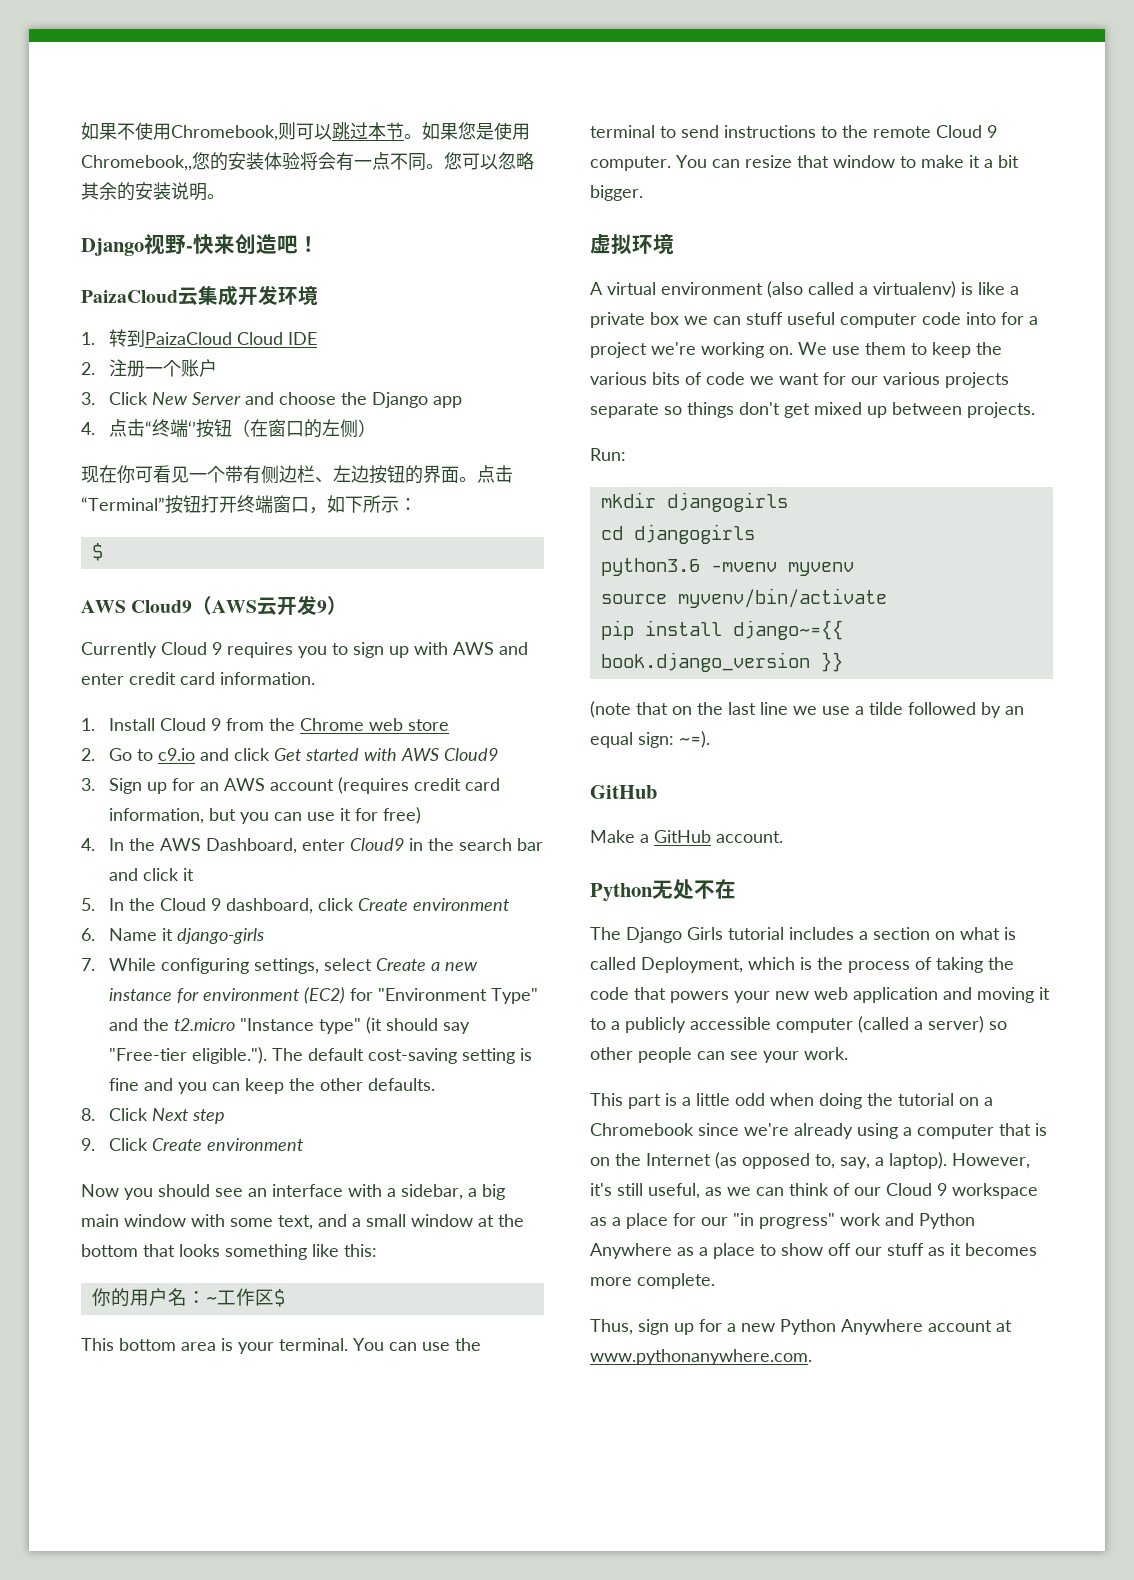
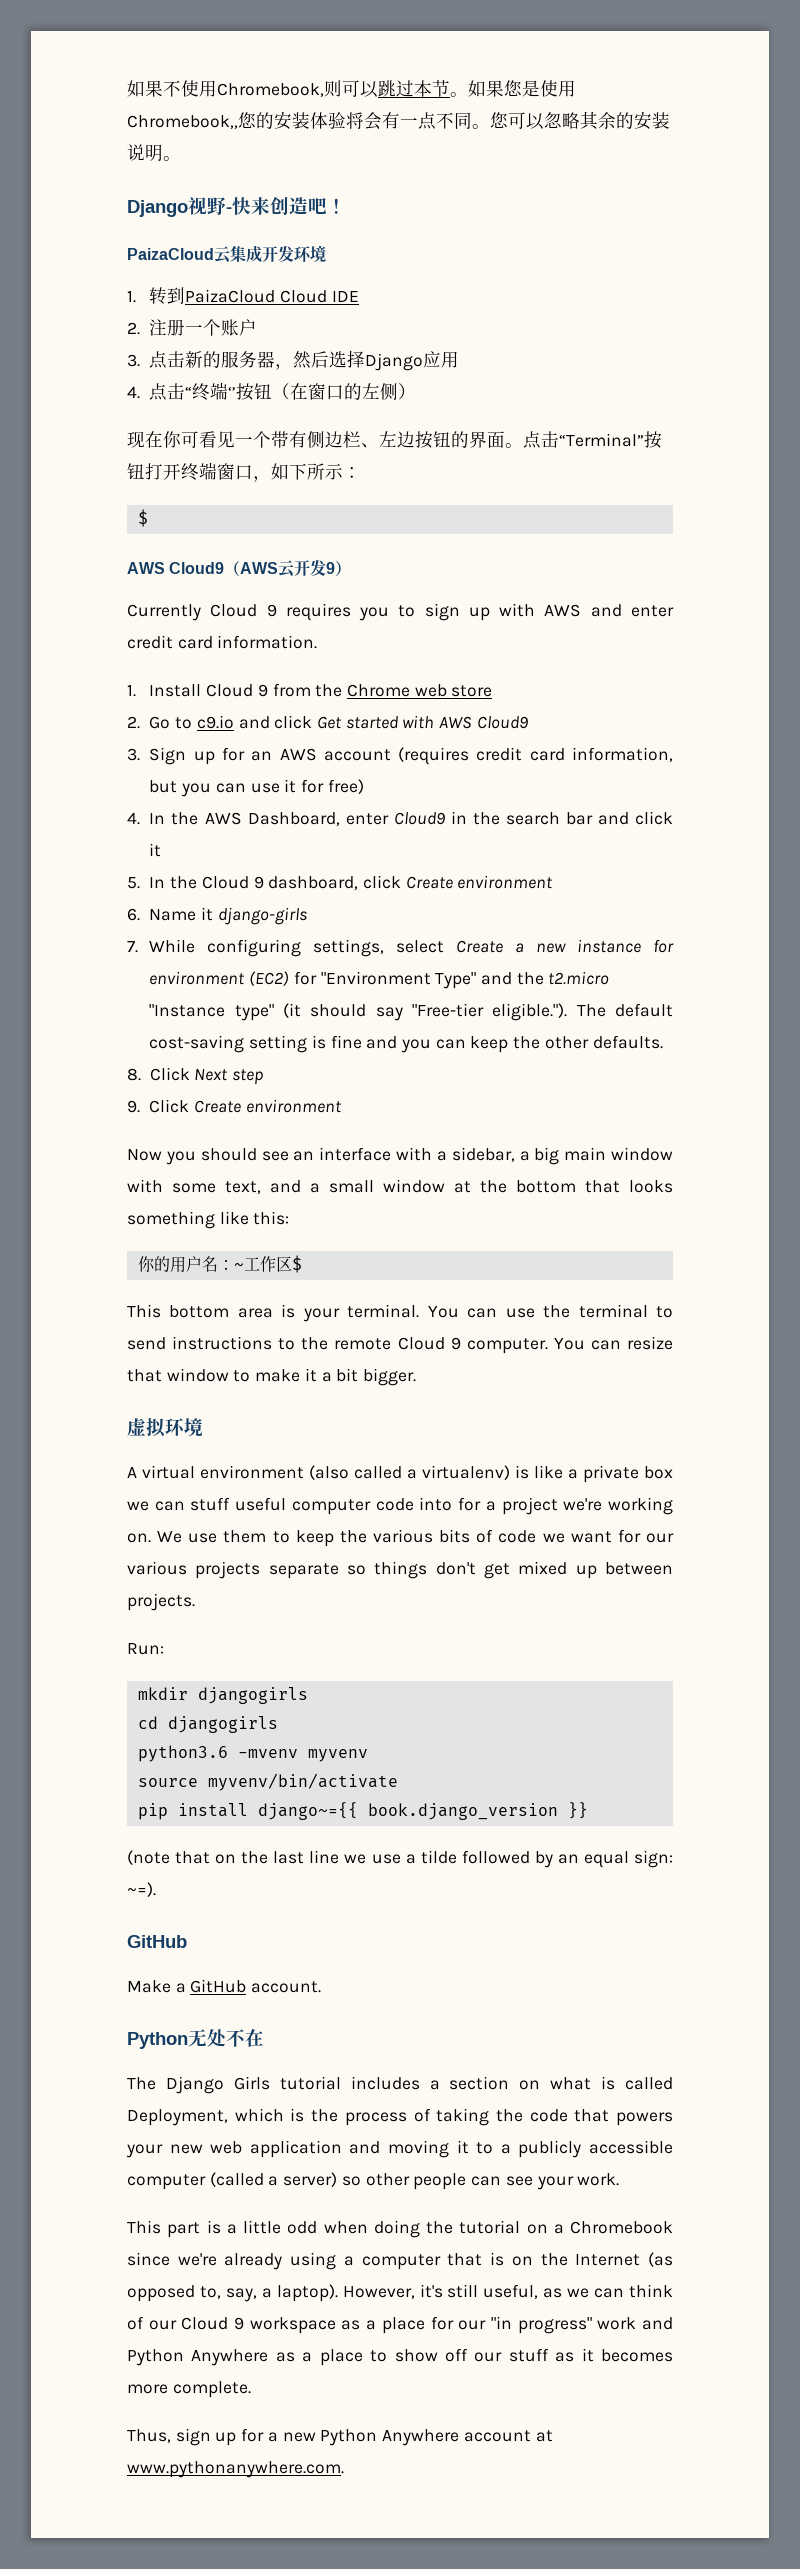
[109,392,463,408] Click New Server and choose the Django app -> [149,350,460,371] 点击新的服务器，然后选择Django应用

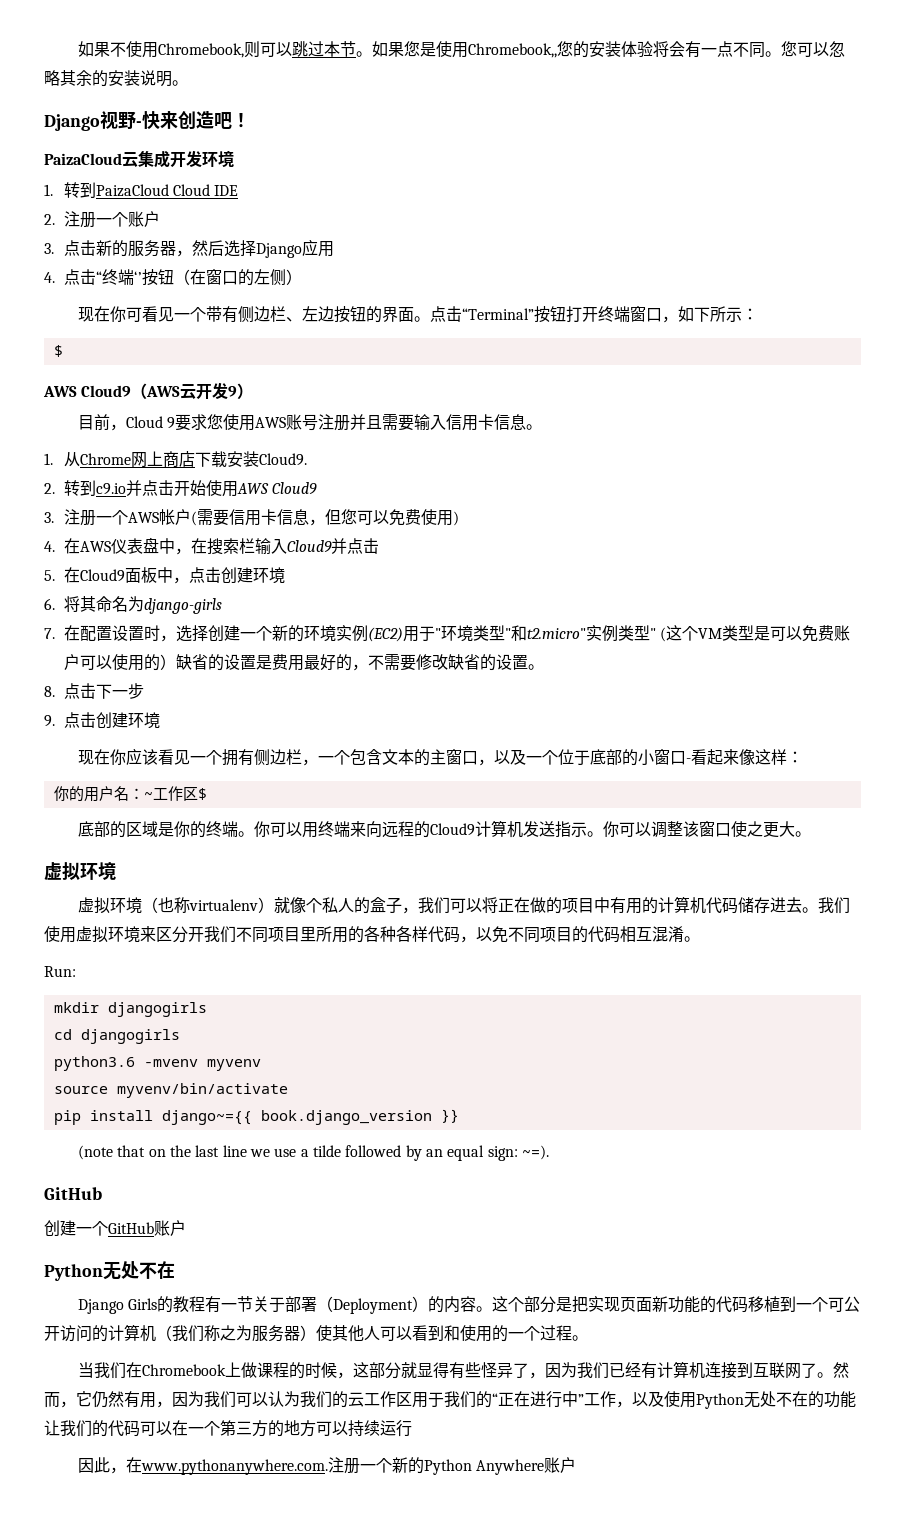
[127,603,674,621] [127,635,318,649] [127,683,493,697] [127,715,529,729] [127,747,674,765] [149,779,364,797] [127,811,674,826] [149,843,162,857] [127,875,554,890] Currently Cloud 9 requires you to sign up with AWS and enter credit card information. // 1. Install Cloud 9 from the Chrome web store // 2. Go to c9.io and click Get started with AWS Cloud9 // 3. Sign up for an AWS account (requires credit card information, but you can use it for free) // 4. In the AWS Dashboard, enter Cloud9 in the search bar and click it // 5. In the Cloud 9 dashboard, click Create environment -> [78,414,543,431] [44,451,307,468] [44,480,318,497] [44,509,459,526] [44,537,379,555] [44,567,285,584] 目前，Cloud 9要求您使用AWS账号注册并且需要输入信用卡信息。 // 1.从Chrome网上商店下载安装Cloud9. // 2.转到c9.io并点击开始使用AWS Cloud9 // 3.注册一个AWS帐户(需要信用卡信息，但您可以免费使用) // 4.在AWS仪表盘中，在搜索栏输入Cloud9并点击 // 5.在Cloud9面板中，点击创建环境
[149,907,214,921] Name it -> [63,596,144,612] 将其命名为
[149,939,675,957] [149,971,610,989] [149,1003,674,1021] [149,1035,663,1053] [127,1067,265,1085] [127,1099,342,1113] [127,1147,673,1165] [127,1179,673,1194] [127,1211,290,1229] While configuring settings, select Create a new instance for environment (EC2) for "Environment Type" and the t2.micro "Instance type" (it should say "Free-tier eligible."). The default cost-saving setting is fine and you can keep the other defaults. // 8. Click Next step // 9. Click Create environment // Now you should see an interface with a sidebar, a big main window with some text, and a small window at the bottom that looks something like this: -> [63,625,851,642] [63,654,544,671] [44,683,144,699] [44,712,160,729] [78,748,804,766] 在配置设置时，选择创建一个新的环境实例(EC2)用于"环境类型"和t2.micro"实例类型" (这个VM类型是可以免费账户可以使用的）缺省的设置是费用最好的，不需要修改缺省的设置。 // 8.点击下一步 // 9.点击创建环境 // 现在你应该看见一个拥有侧边栏，一个包含文本的主窗口，以及一个位于底部的小窗口-看起来像这样：
[127,1304,673,1322] [127,1336,674,1354] [127,1368,417,1386] [127,1418,203,1437] [127,1465,673,1483] [127,1497,674,1515] [127,1529,675,1547] [127,1561,673,1579] [127,1593,195,1611] This bottom area is your terminal. You can use the terminal to send instructions to the remote Cloud 9 computer. You can resize that window to make it a bit bigger. // 虚拟环境 // A virtual environment (also called a virtualenv) is like a private box we can stuff useful computer code into for a project we're working on. We use them to keep the various bits of code we want for our various projects separate so things don't get mixed up between projects. -> [78,820,812,838] [44,862,116,881] [78,896,851,914] [44,926,700,943] 底部的区域是你的终端。你可以用终端来向远程的Cloud9计算机发送指示。你可以调整该窗口使之更大。 // 虚拟环境 // 虚拟环境（也称virtualenv）就像个私人的盒子，我们可以将正在做的项目中有用的计算机代码储存进去。我们使用虚拟环境来区分开我们不同项目里所用的各种各样代码，以免不同项目的代码相互混淆。
[127,1979,322,1993] Make a GitHub account. -> [44,1220,186,1237] 创建一个GitHub账户
[127,2077,156,2090] The -> (175, 1270) none
[279,2076,673,2090] [127,2108,673,2126] [126,2140,674,2158] [127,2172,620,2190] [127,2220,673,2238] [127,2252,674,2270] [127,2284,673,2302] [127,2316,673,2334] [127,2348,673,2366] [127,2381,251,2398] [127,2428,553,2446] [127,2461,344,2478] tutorial includes a section on what is called Deployment, which is the process of taking the code that powers your new web application and moving it to a publicly accessible computer (called a server) so other people can see your work. // This part is a little odd when doing the tutorial on a Chromebook since we're already using a computer that is on the Internet (as opposed to, say, a laptop). However, it's still useful, as we can think of our Cloud 9 workspace as a place for our "in progress" work and Python Anywhere as a place to show off our stuff as it becomes more complete. // Thus, sign up for a new Python Anywhere account at www.pythonanywhere.com. -> [157,1296,861,1314] [44,1324,588,1342] [78,1361,850,1379] [44,1391,856,1409] [44,1420,412,1437] [78,1457,577,1475] 的教程有一节关于部署（Deployment）的内容。这个部分是把实现页面新功能的代码移植到一个可公开访问的计算机（我们称之为服务器）使其他人可以看到和使用的一个过程。 // 当我们在Chromebook上做课程的时候，这部分就显得有些怪异了，因为我们已经有计算机连接到互联网了。然而，它仍然有用，因为我们可以认为我们的云工作区用于我们的“正在进行中”工作，以及使用Python无处不在的功能让我们的代码可以在一个第三方的地方可以持续运行 // 因此，在www.pythonanywhere.com.注册一个新的Python Anywhere账户

